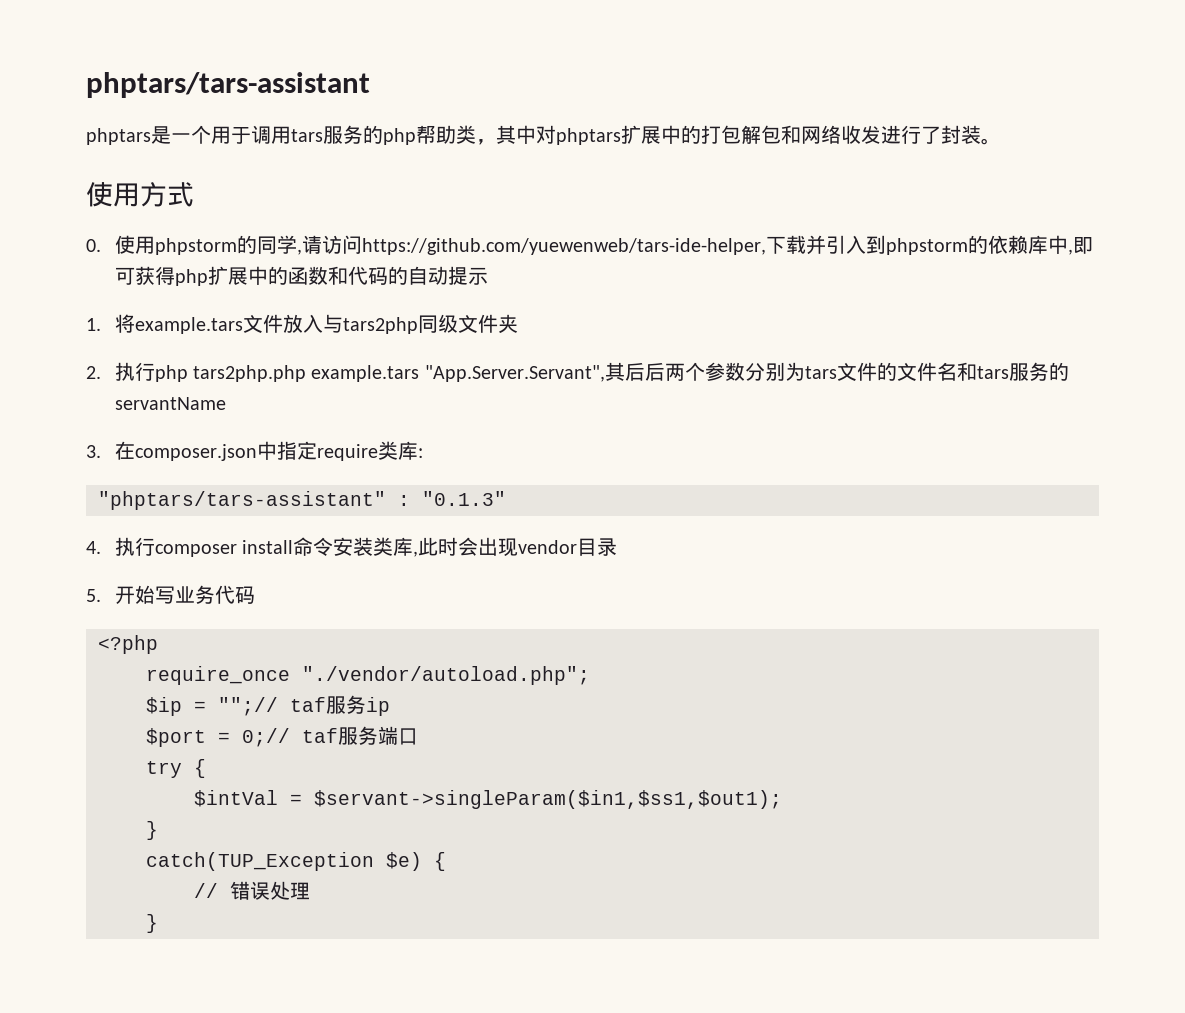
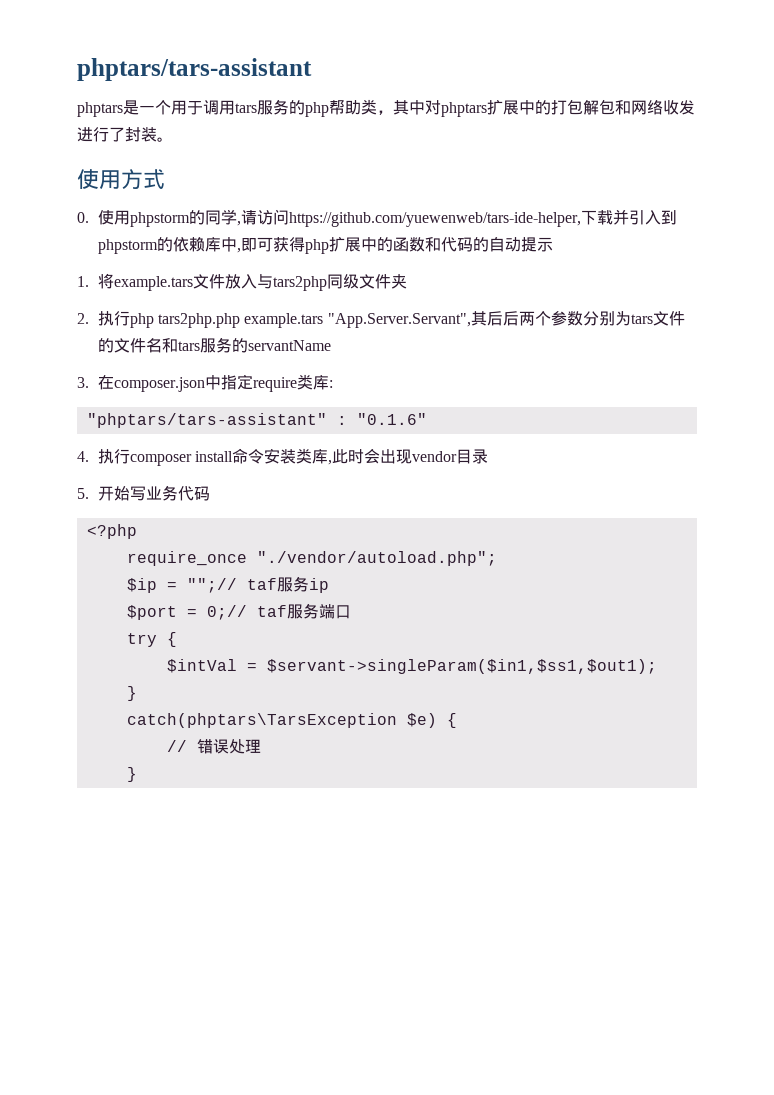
[422,491,506,506] "0.1.3" -> [356,413,427,425] "0.1.6"
[146,852,374,871] catch(TUP_Exception -> [126,713,397,728] catch(phptars\TarsException

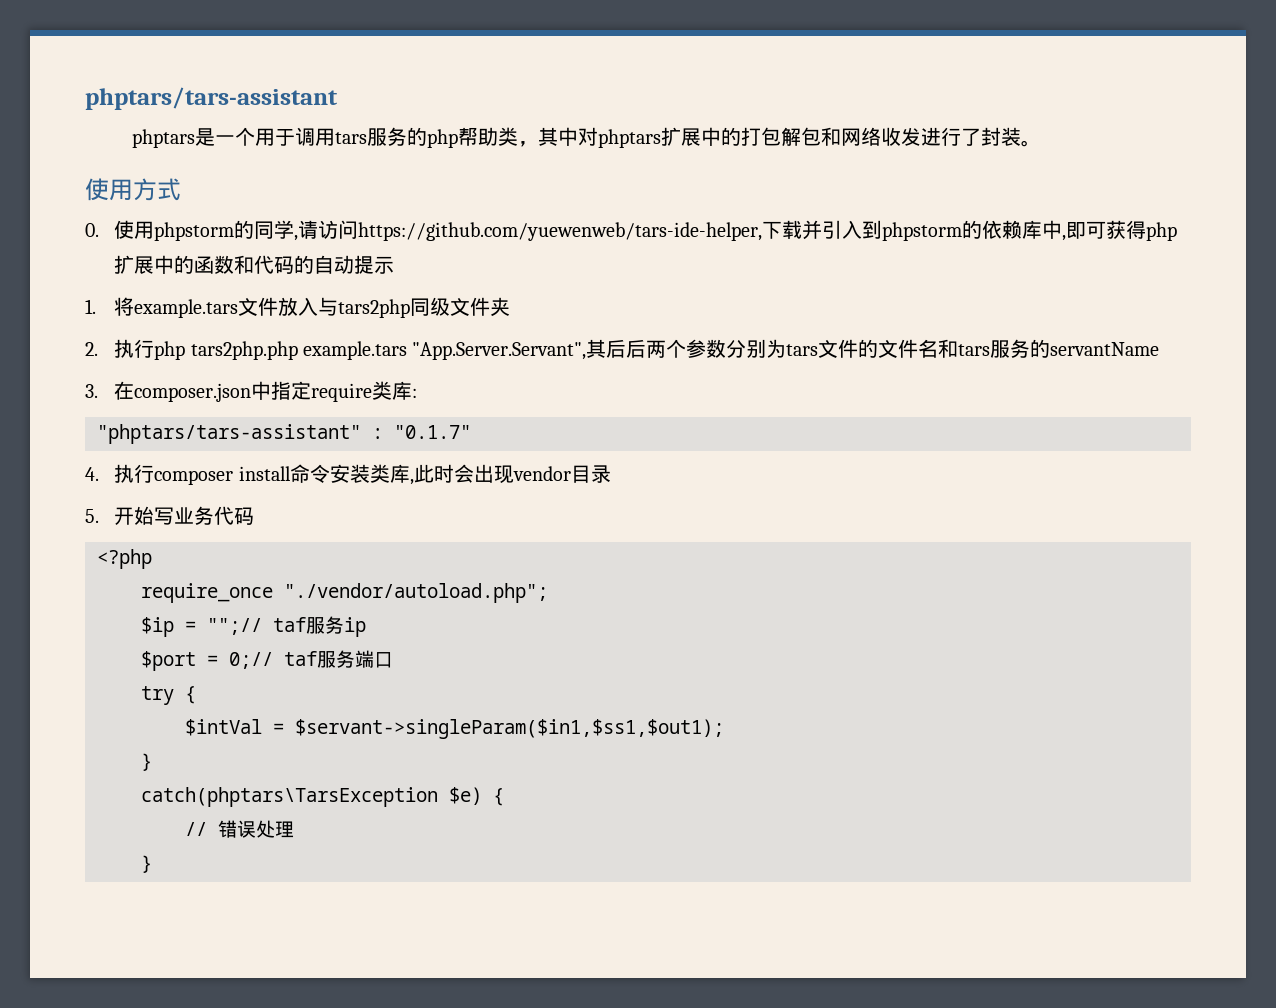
[356,413,427,425] "0.1.6" -> [394,425,471,439] "0.1.7"

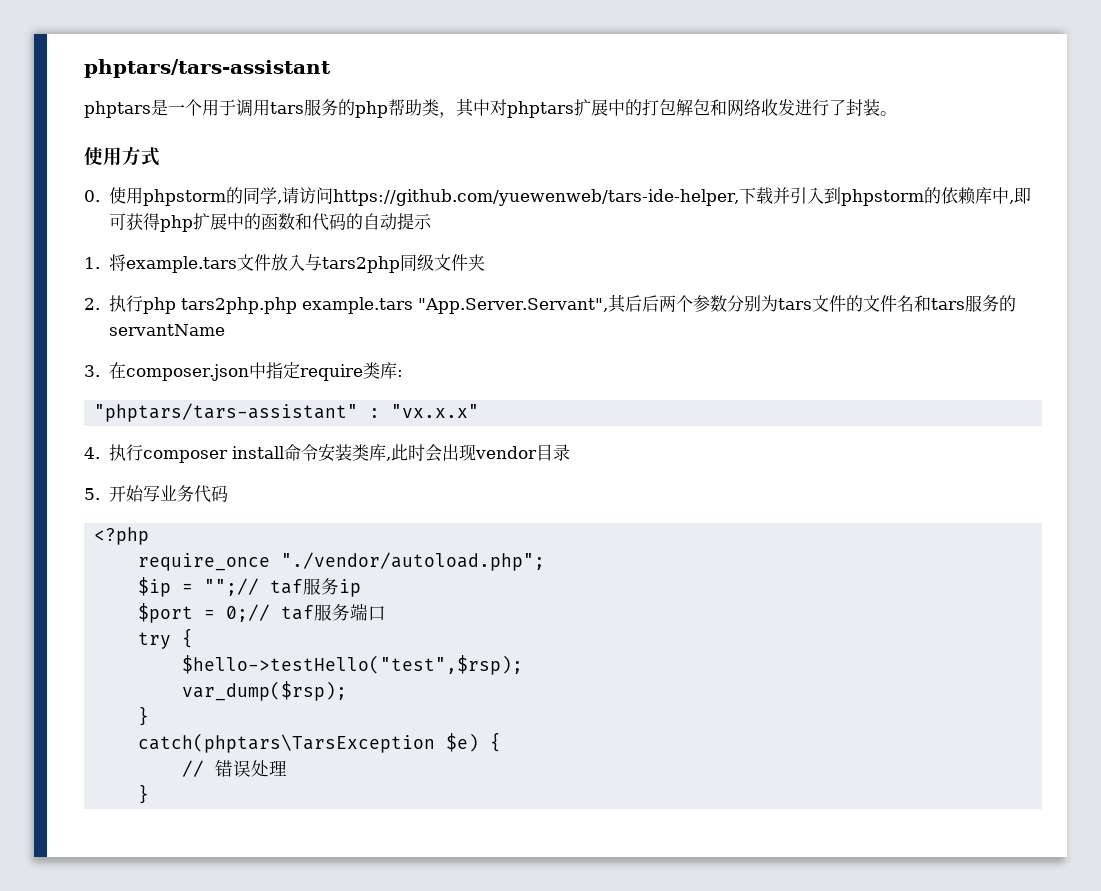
[394,425,471,439] "0.1.7" -> [391,404,480,418] "vx.x.x"
[185,719,724,739] $intVal = $servant->singleParam($in1,$ss1,$out1); -> [182,655,524,675] [182,681,348,701] $hello->testHello("test",$rsp); // var_dump($rsp);

